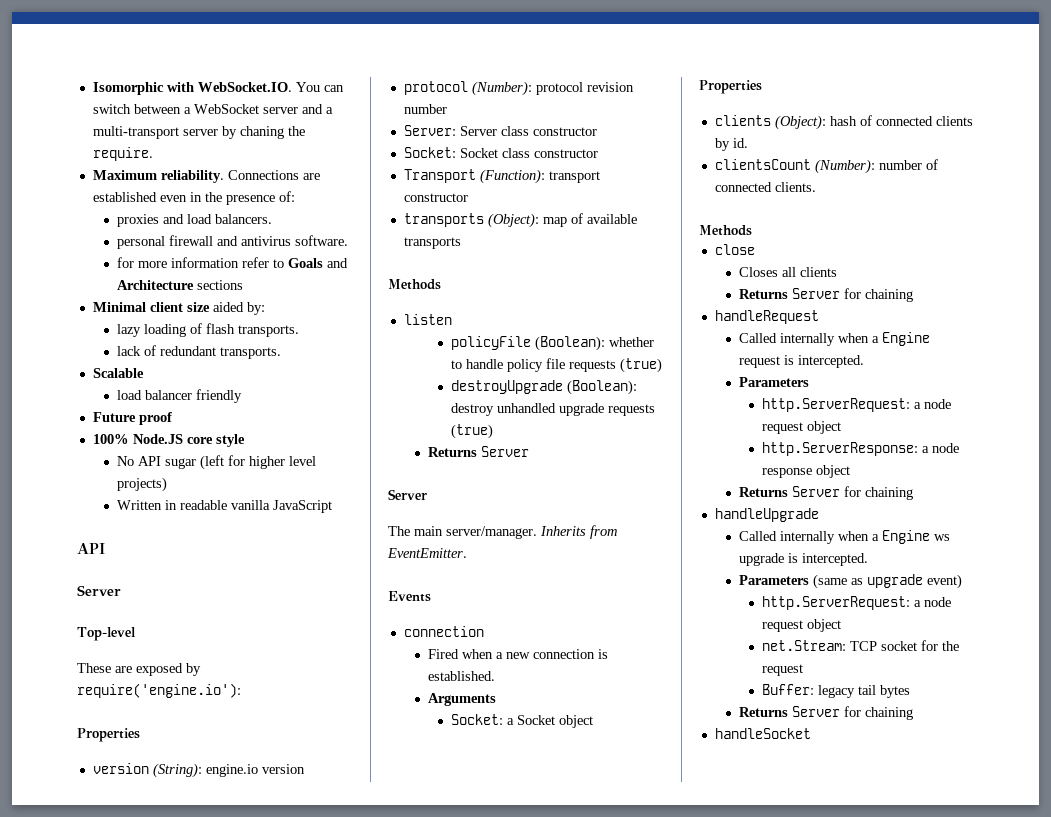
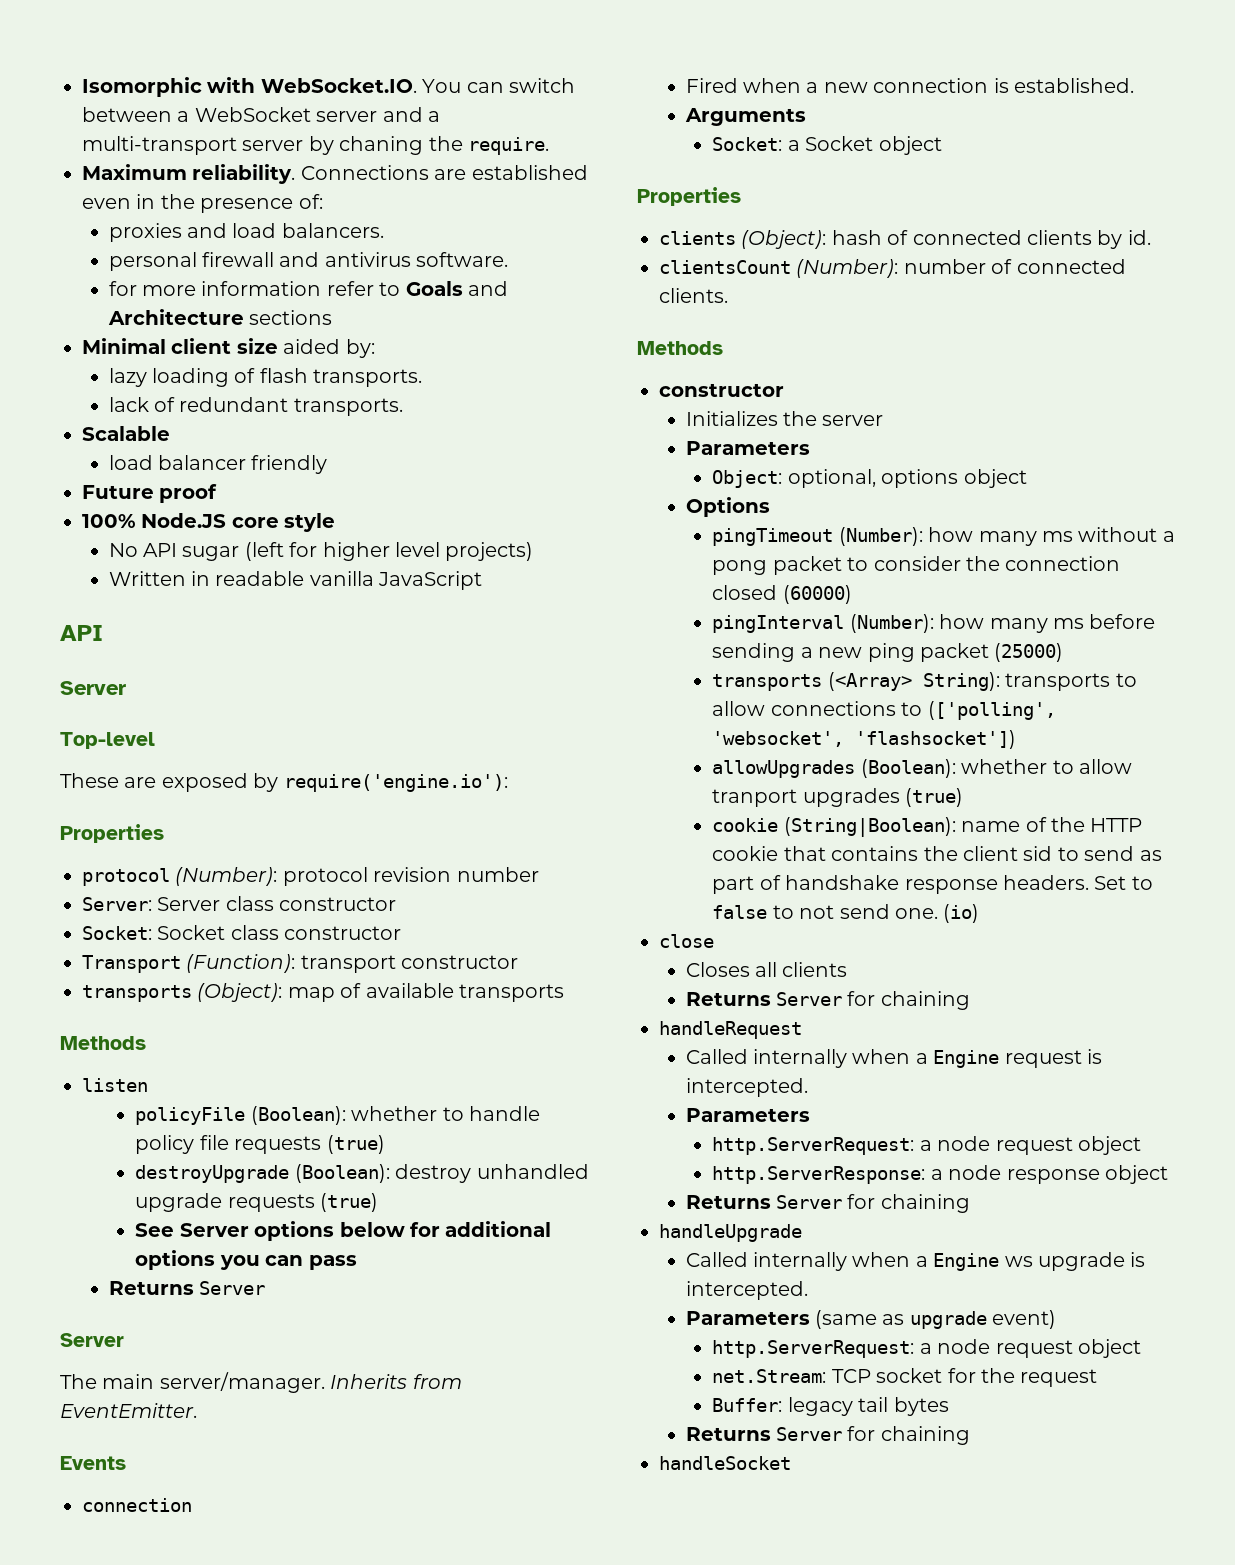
[92,763,305,778] // version (String): engine.io version -> (164, 833) none
(494, 431) none -> [135,1221,552,1241] [135,1250,357,1270] // See Server options below for additional options you can pass
(752, 230) none -> [659,383,784,397] [685,411,884,426] [685,441,810,455] [712,469,1027,488] [685,497,770,517] [712,527,1175,546] [712,556,1121,575] [712,585,852,604] [712,614,1156,633] [712,643,1064,662] [712,672,1137,691] [712,701,1056,720] [712,730,1017,749] [712,759,1132,778] [712,788,964,807] [712,817,1143,837] [712,846,1162,861] [712,875,1153,894] [712,904,980,923] // constructor // Initializes the server // Parameters // Object: optional, options object // Options // pingTimeout (Number): how many ms without a pong packet to consider the connection closed (60000) // pingInterval (Number): how many ms before sending a new ping packet (25000) // transports (<Array> String): transports to allow connections to (['polling', 'websocket', 'flashsocket']) // allowUpgrades (Boolean): whether to allow tranport upgrades (true) // cookie (String|Boolean): name of the HTTP cookie that contains the client sid to send as part of handshake response headers. Set to false to not send one. (io)

